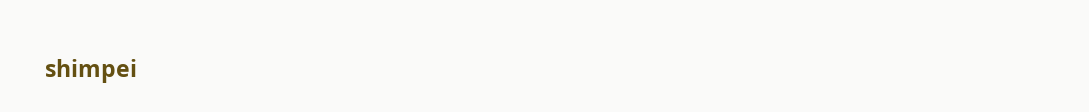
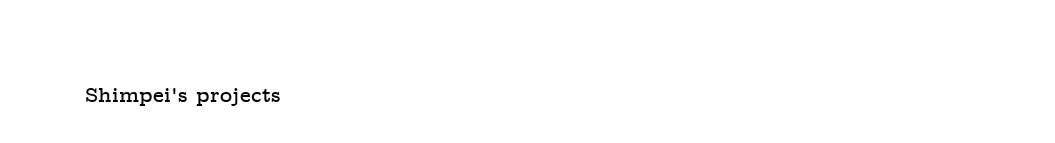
[45,59,137,83] shimpei -> [85,88,281,106] Shimpei's projects

